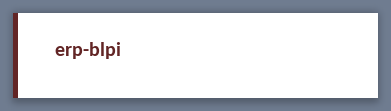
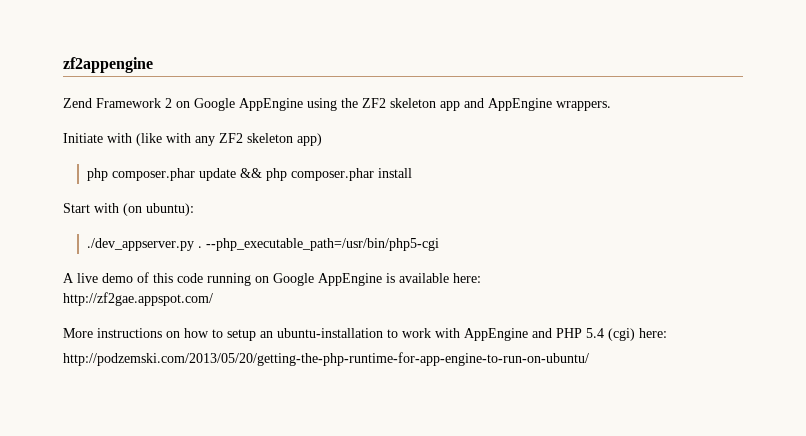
[55,42,121,59] erp-blpi -> [63,57,153,73] [63,98,611,111] [63,133,322,146] [86,168,412,181] [63,203,194,216] [86,238,439,251] [63,272,481,286] [63,292,213,306] [63,328,667,341] [63,352,589,366] zf2appengine // Zend Framework 2 on Google AppEngine using the ZF2 skeleton app and AppEngine wrappers. // Initiate with (like with any ZF2 skeleton app) // php composer.phar update && php composer.phar install // Start with (on ubuntu): // ./dev_appserver.py . --php_executable_path=/usr/bin/php5-cgi // A live demo of this code running on Google AppEngine is available here: // http://zf2gae.appspot.com/ // More instructions on how to setup an ubuntu-installation to work with AppEngine and PHP 5.4 (cgi) here: // http://podzemski.com/2013/05/20/getting-the-php-runtime-for-app-engine-to-run-on-ubuntu/

